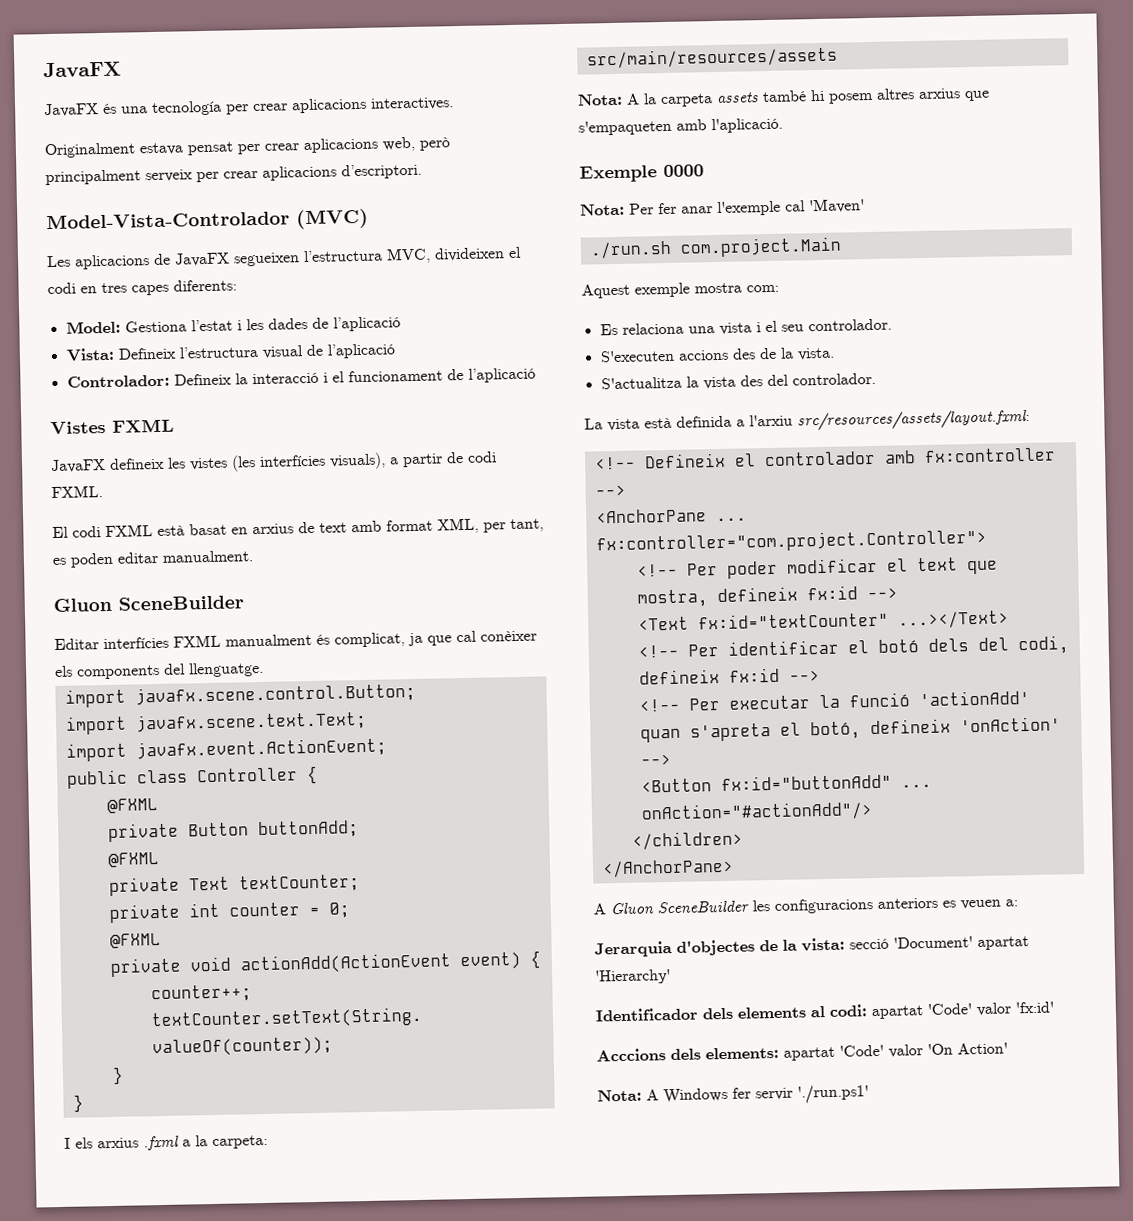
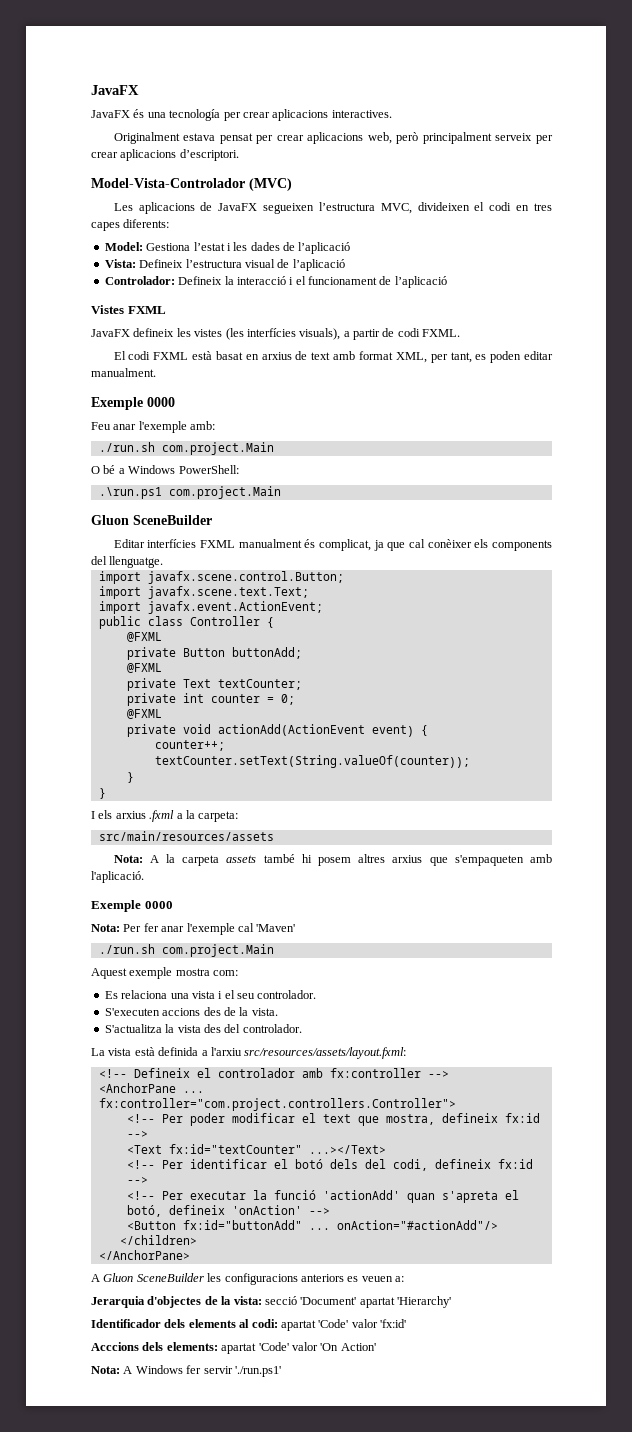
(253, 556) none -> [91,397,175,410] [91,421,216,433] [98,442,274,455] [91,465,239,474] [98,486,281,499] // Exemple 0000 // Feu anar l'exemple amb: // ./run.sh com.project.Main // O bé a Windows PowerShell: // .\run.ps1 com.project.Main
[595,528,987,555] fx:controller="com.project.Controller"> -> [98,1098,456,1111] fx:controller="com.project.controllers.Controller">

